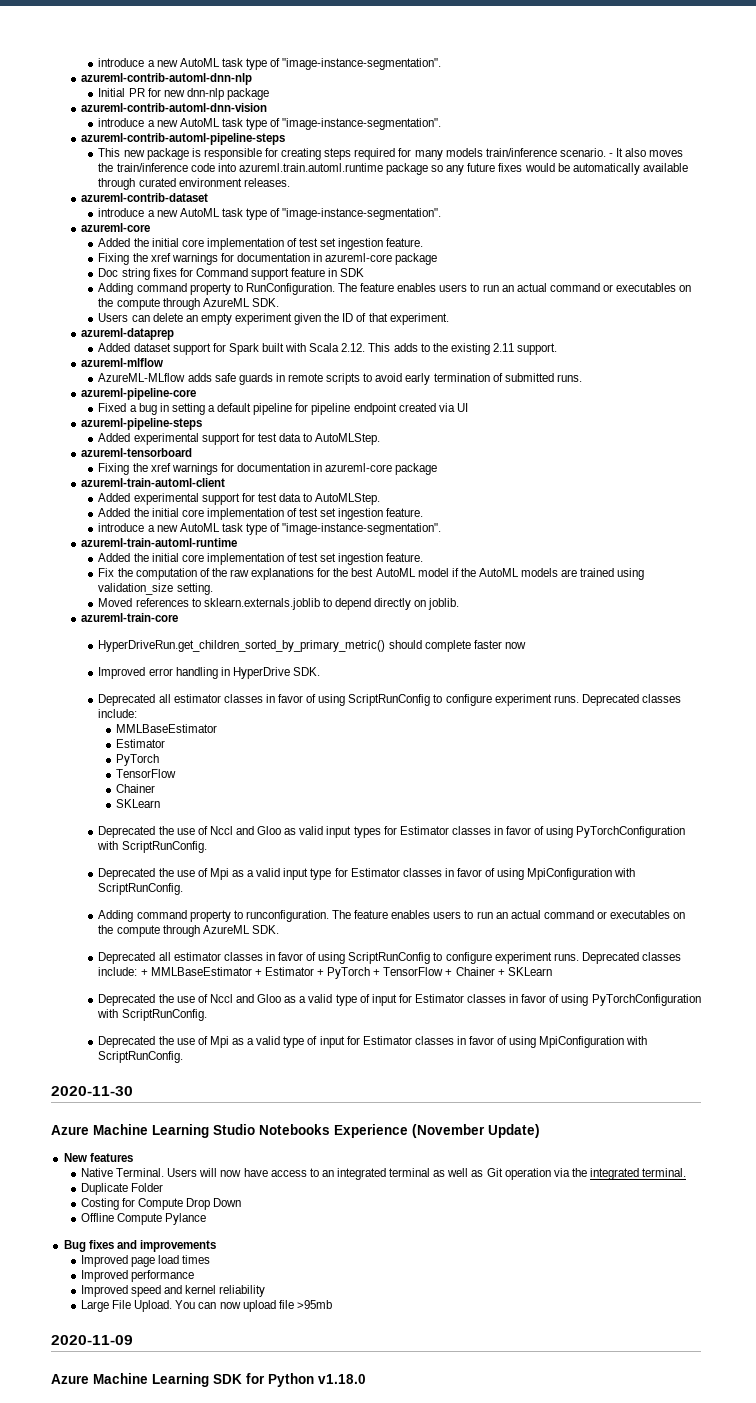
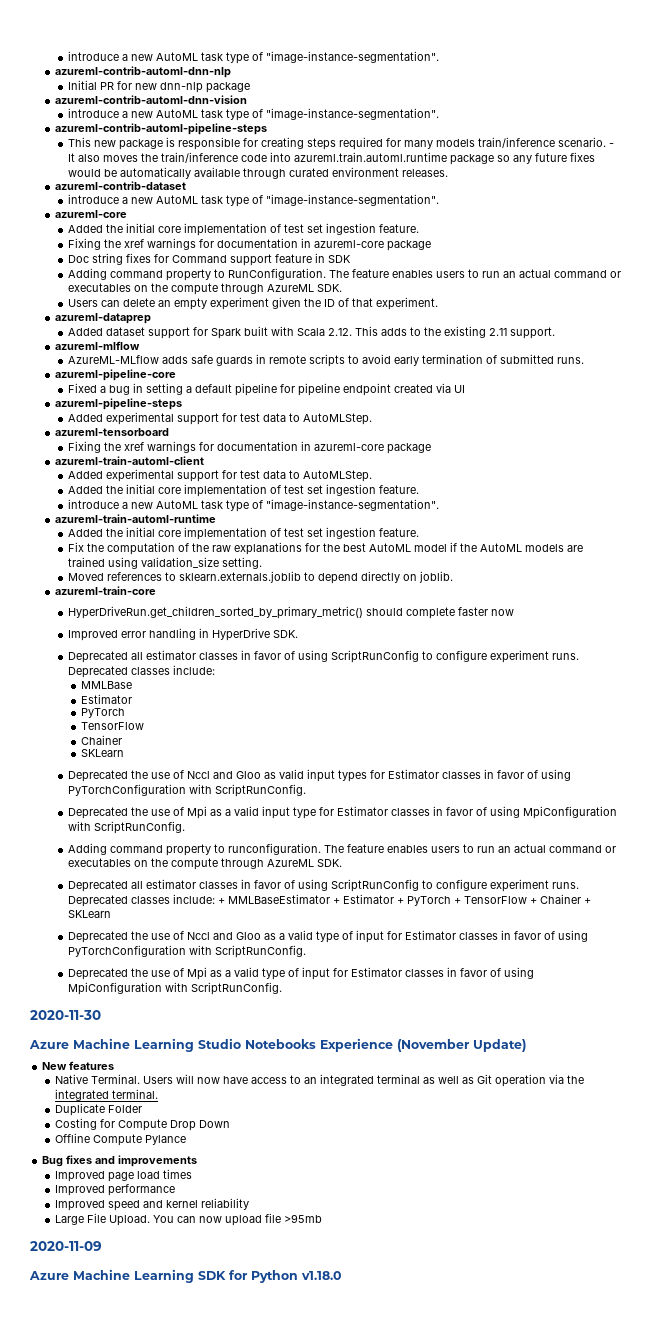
[115,724,217,733] MMLBaseEstimator -> [81,681,133,689] MMLBase

